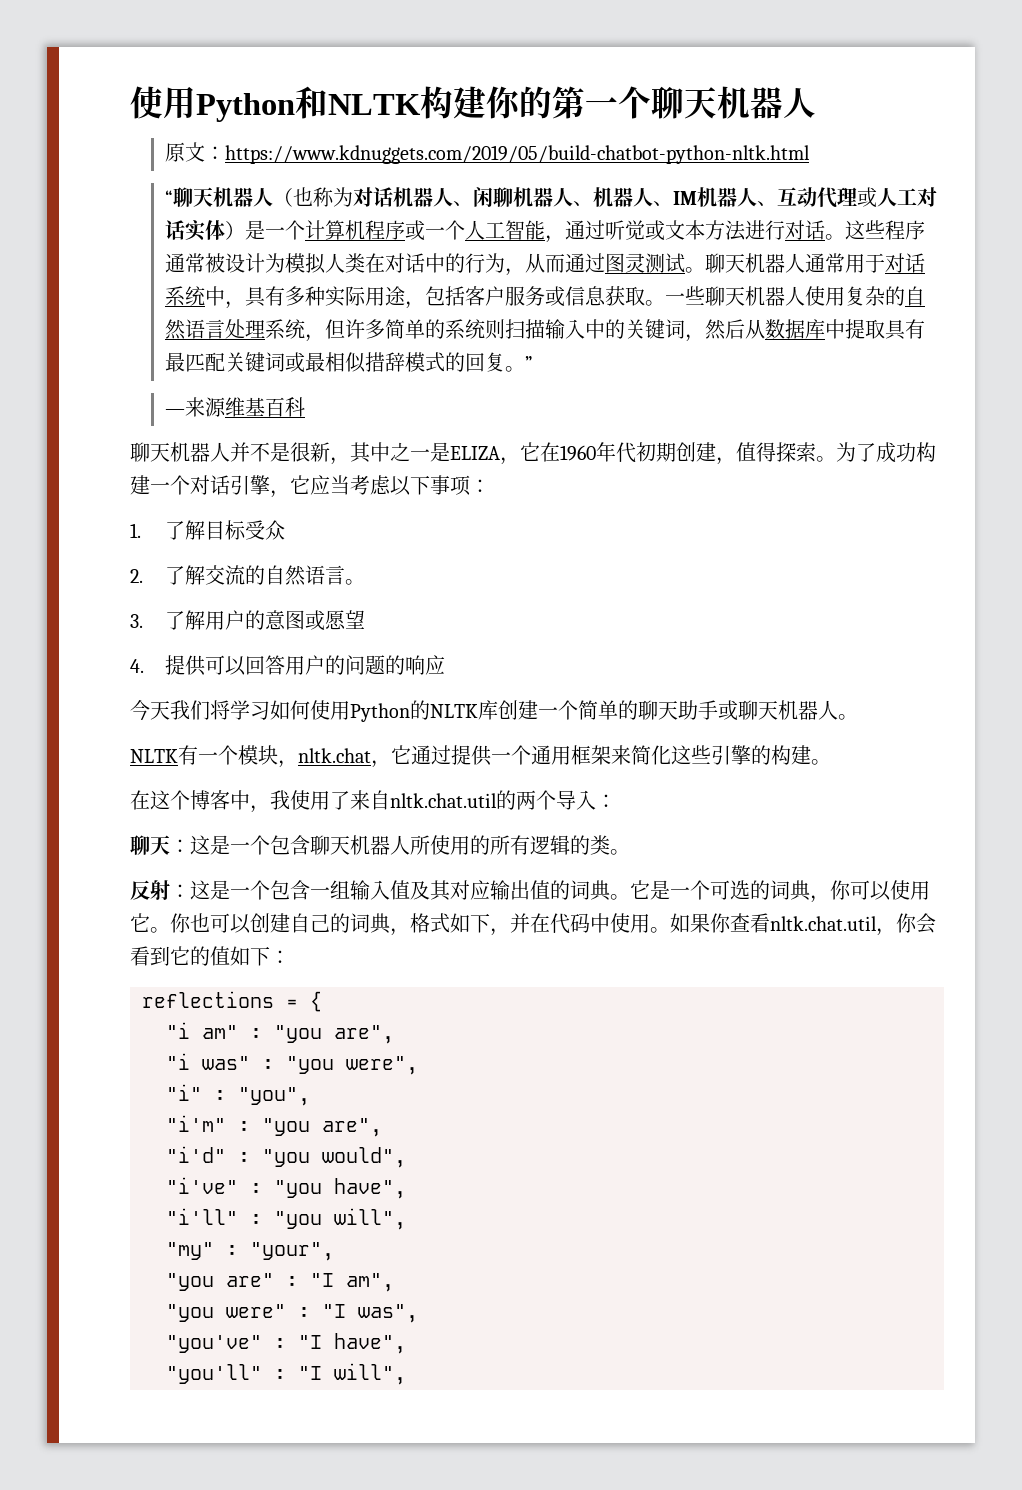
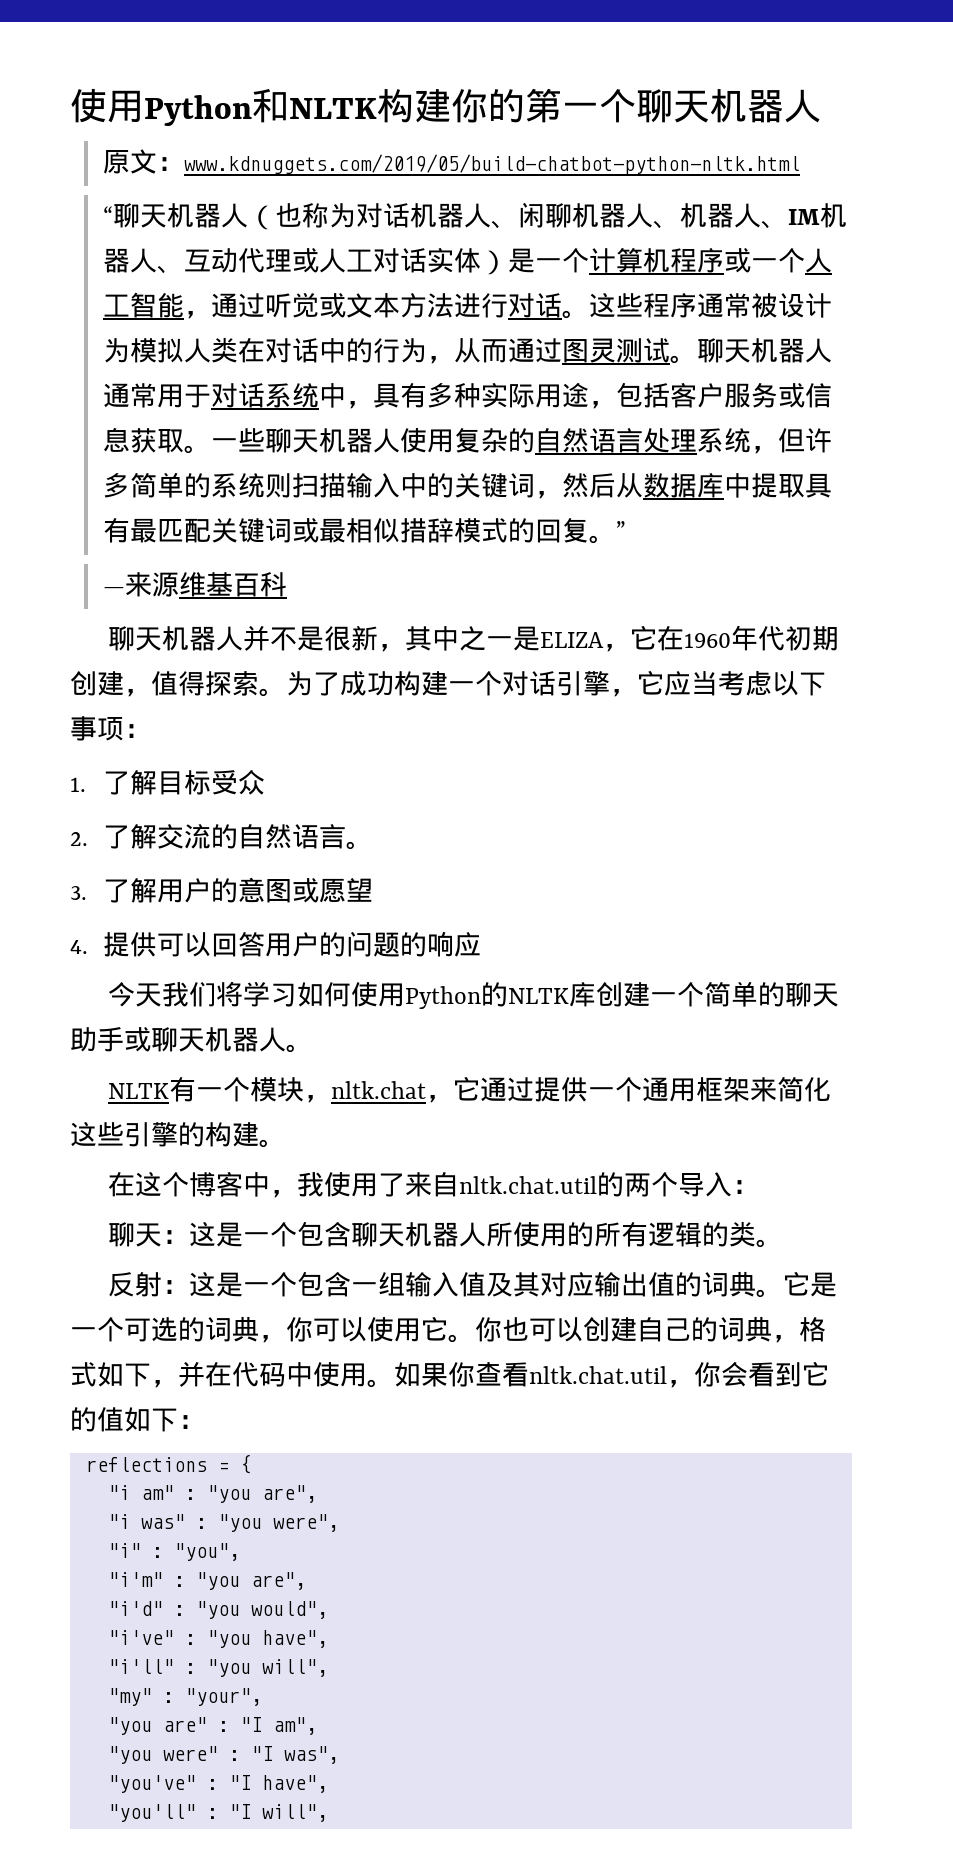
[224,145,810,164] https://www.kdnuggets.com/2019/05/build-chatbot-python-nltk.html -> [183,154,800,175] www.kdnuggets.com/2019/05/build-chatbot-python-nltk.html

